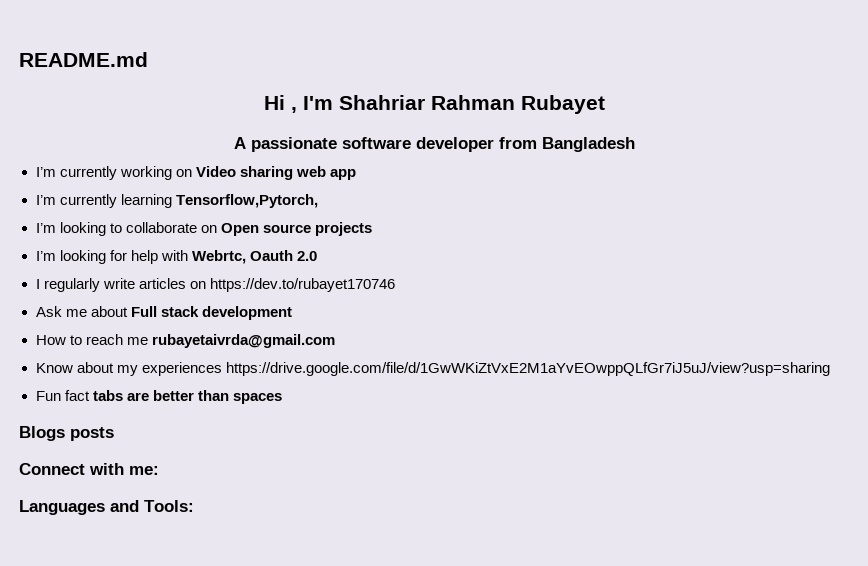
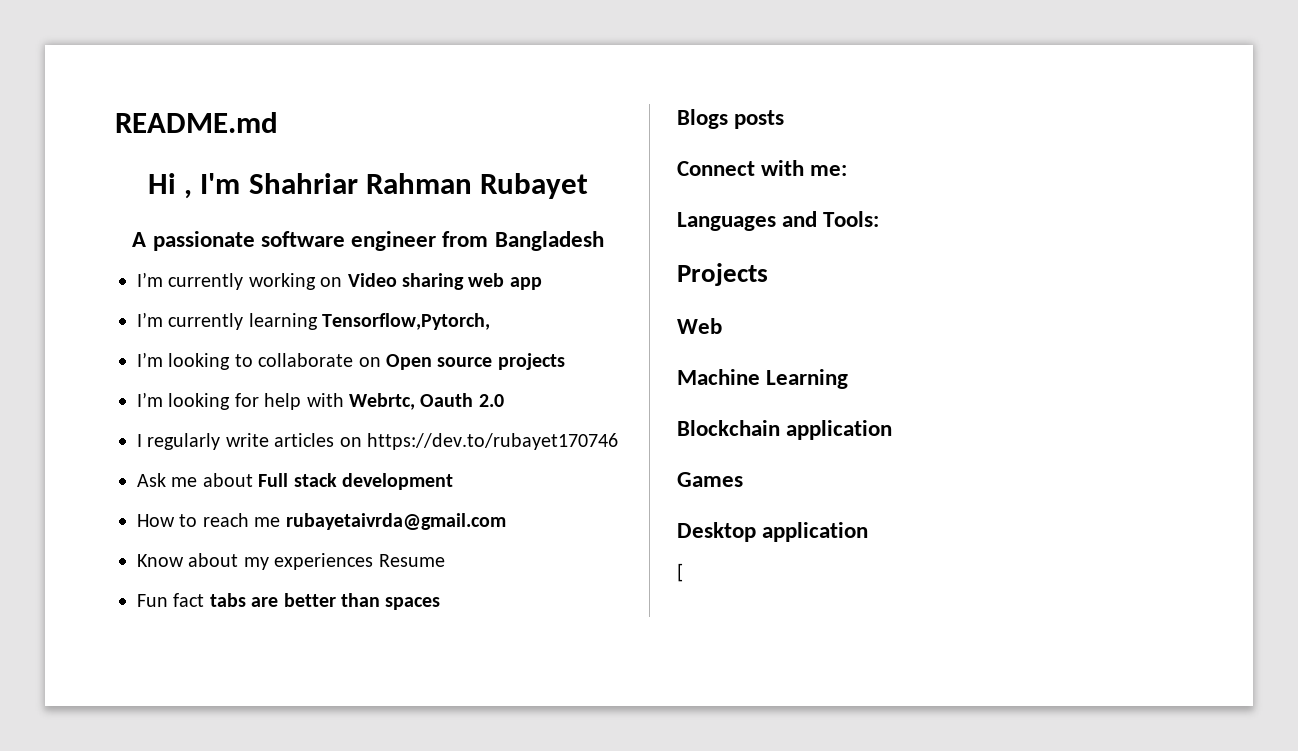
[415,137,494,152] developer -> [351,231,437,251] engineer
[225,362,830,376] https://drive.google.com/file/d/1GwWKiZtVxE2M1aYvEOwppQLfGr7iJ5uJ/view?usp=sharing -> [378,554,445,567] Resume
(194, 506) none -> [677,263,768,286] [677,318,722,334] [677,369,849,389] [677,420,893,440] [677,472,743,487] [677,522,869,542] [677,563,683,582] // Projects // Web // Machine Learning // Blockchain application // Games // Desktop application // [

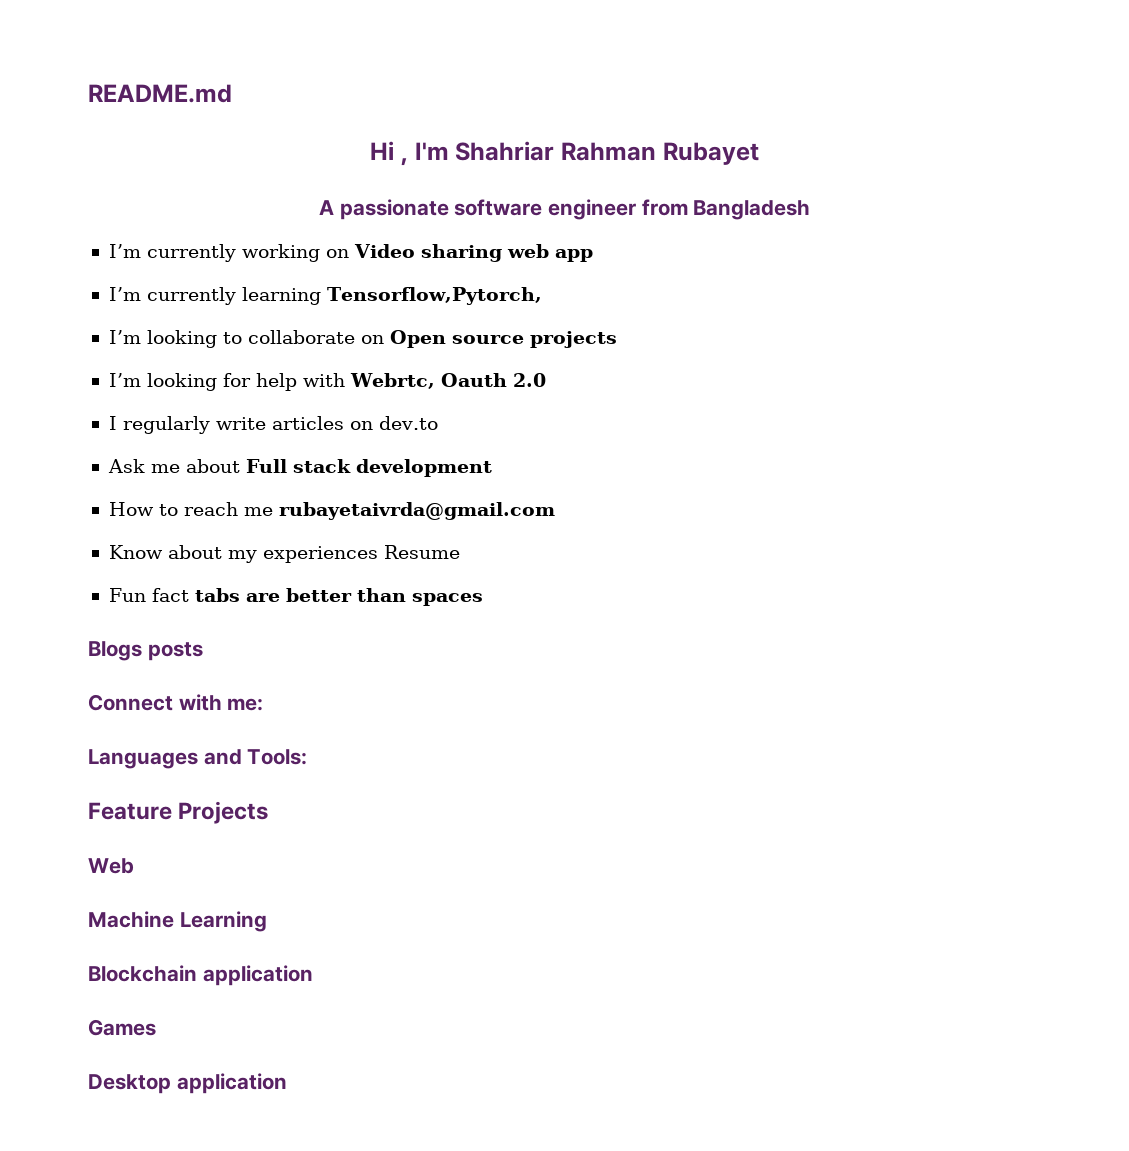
[367,433,618,450] https://dev.to/rubayet170746 -> [378,416,438,430] dev.to
(880, 219) none -> [88,802,172,820] Feature
[677,563,683,582] // [ -> (287, 1083) none

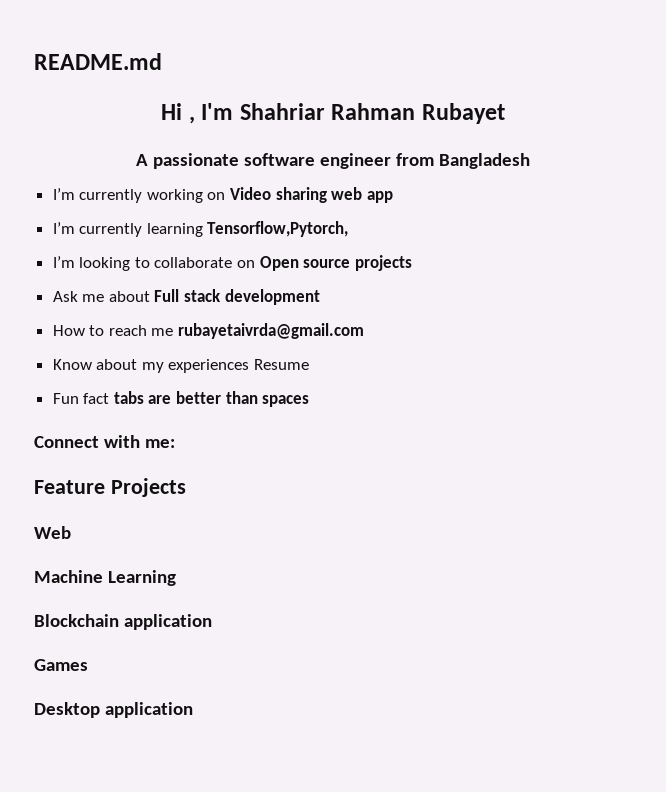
[108,373,546,391] [108,416,438,434] // I’m looking for help with Webrtc, Oauth 2.0 // I regularly write articles on dev.to -> (412, 263) none
[88,641,203,661] // Blogs posts -> (310, 401) none
[88,749,308,769] // Languages and Tools: -> (176, 443) none

